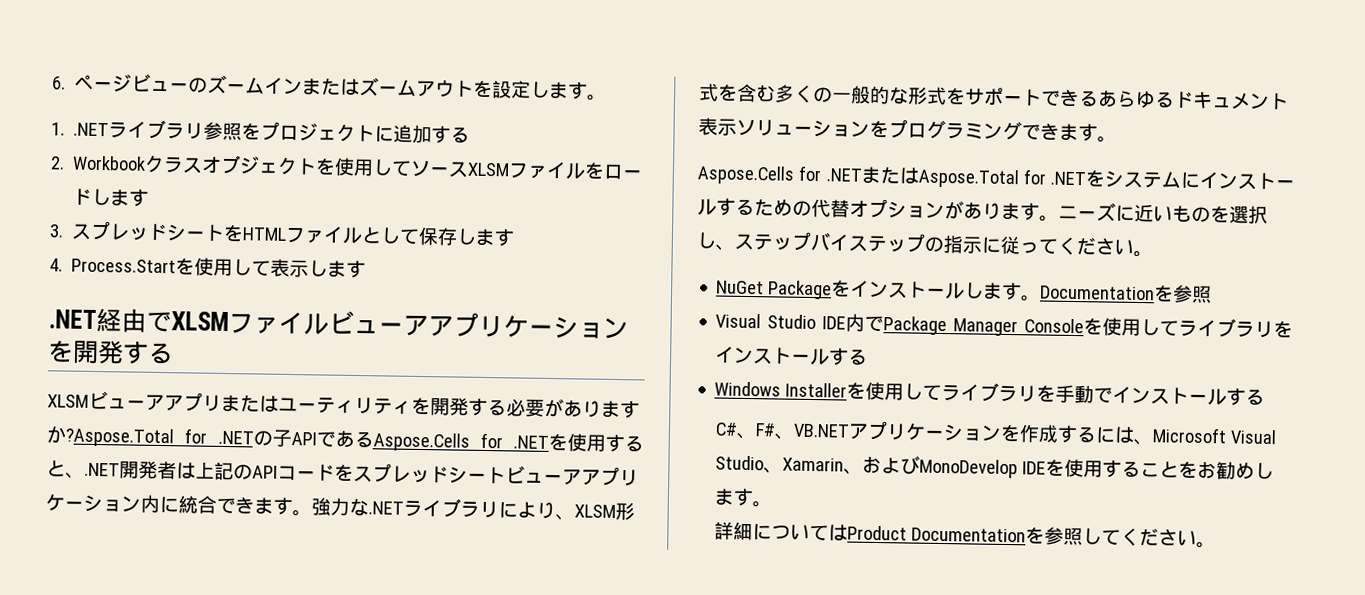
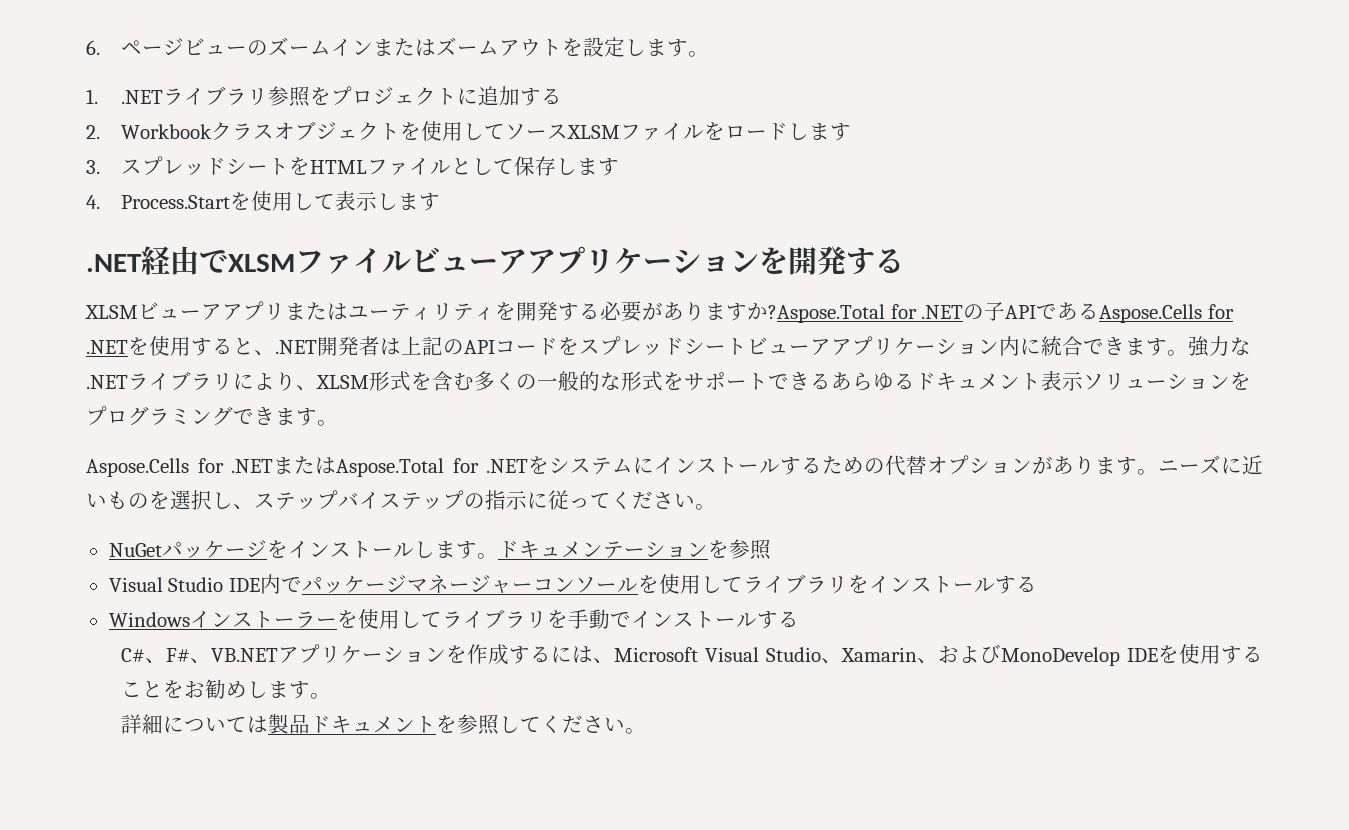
[767,280,833,300] Package -> [161,540,267,559] パッケージ
[1040,285,1156,301] Documentation -> [497,541,708,559] ドキュメンテーション
[883,316,1084,337] Package Manager Console -> [301,574,638,594] パッケージマネージャーコンソール
[785,382,848,398] Installer -> [189,611,337,628] インストーラー
[847,525,1027,543] Product Documentation -> [267,714,436,734] 製品ドキュメント

